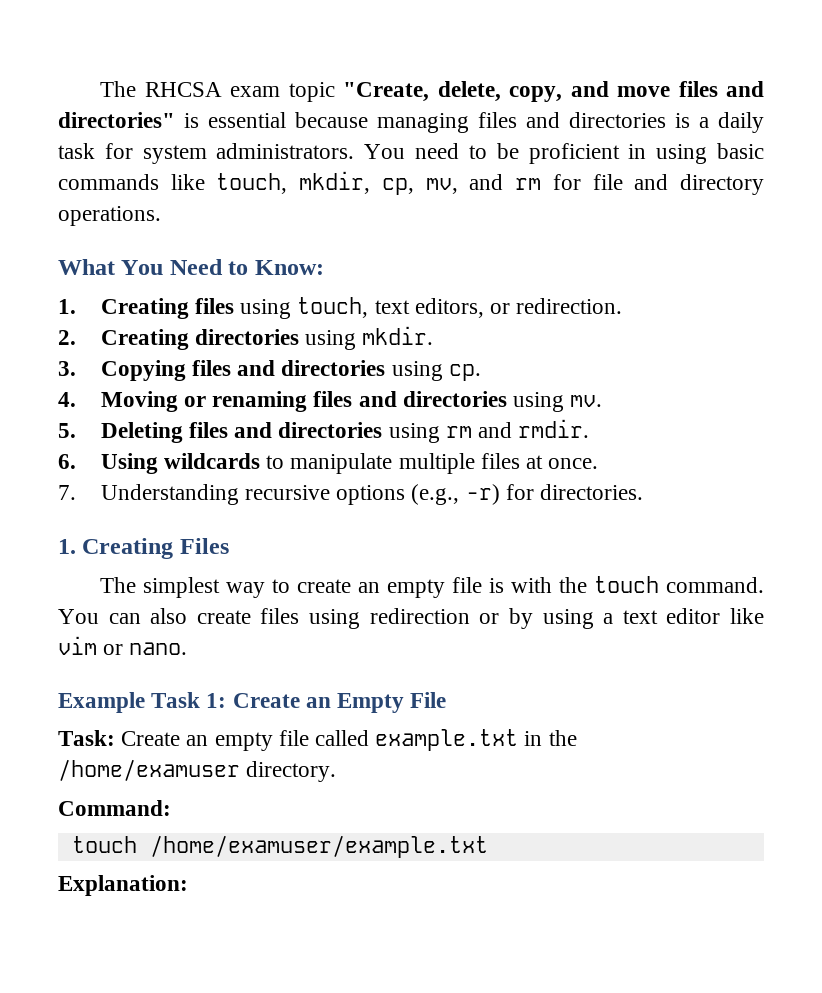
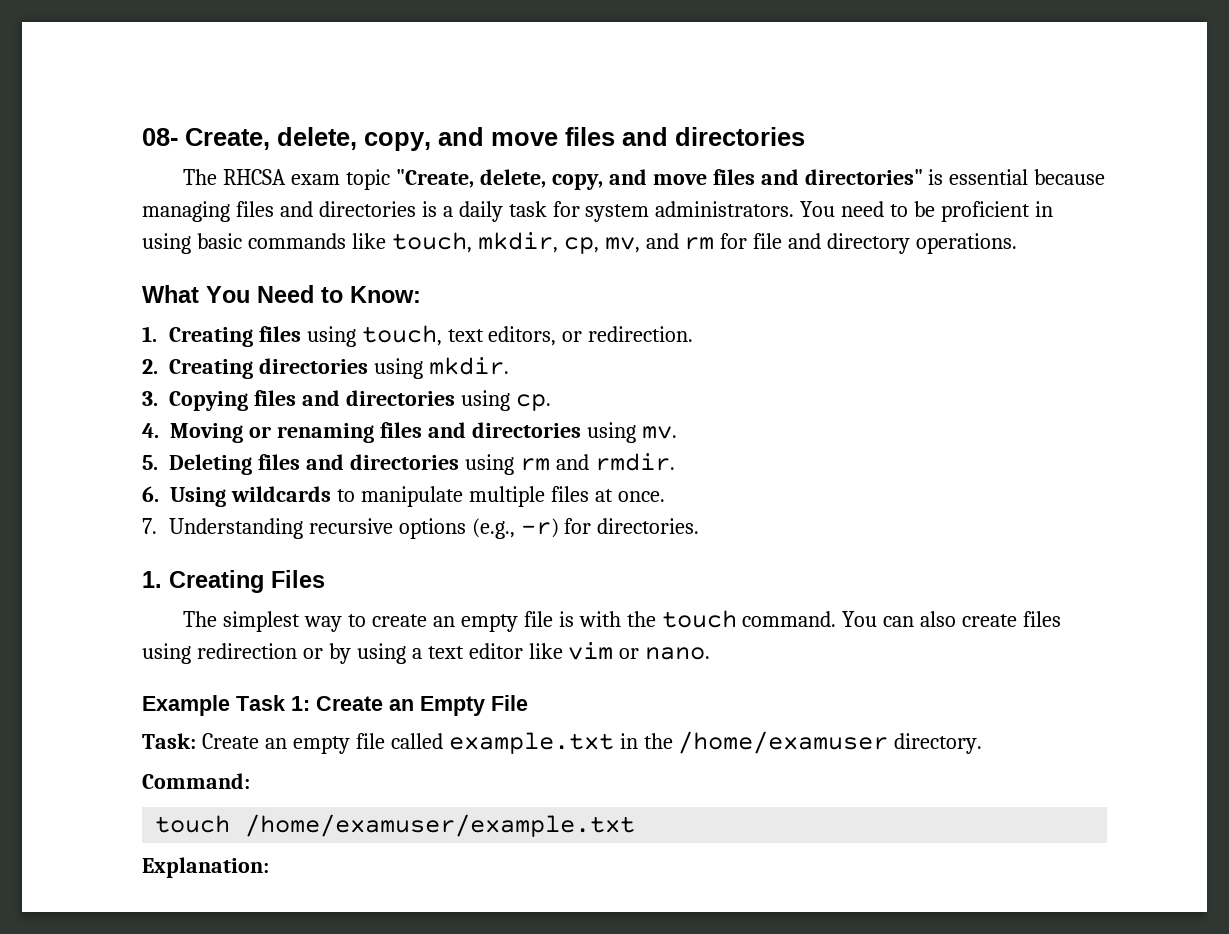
(100, 89) none -> [142,127,805,151] 08- Create, delete, copy, and move files and directories //

